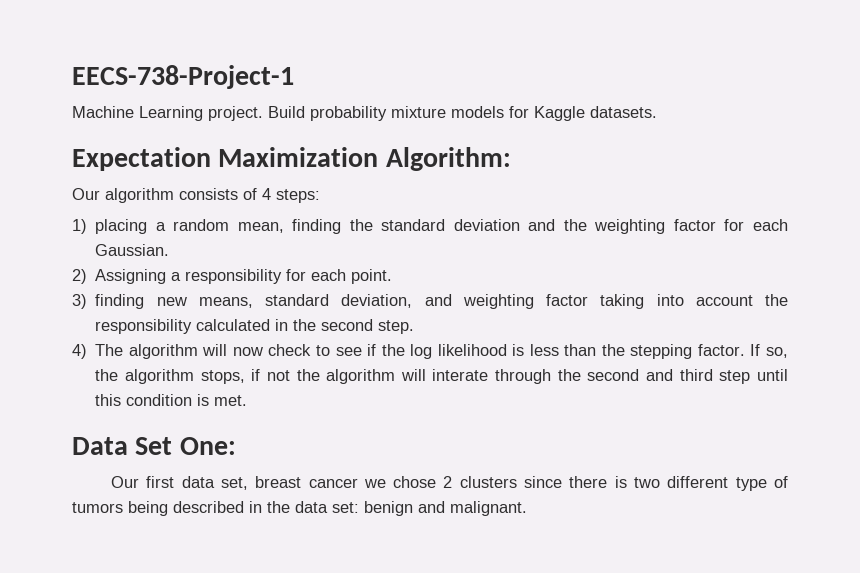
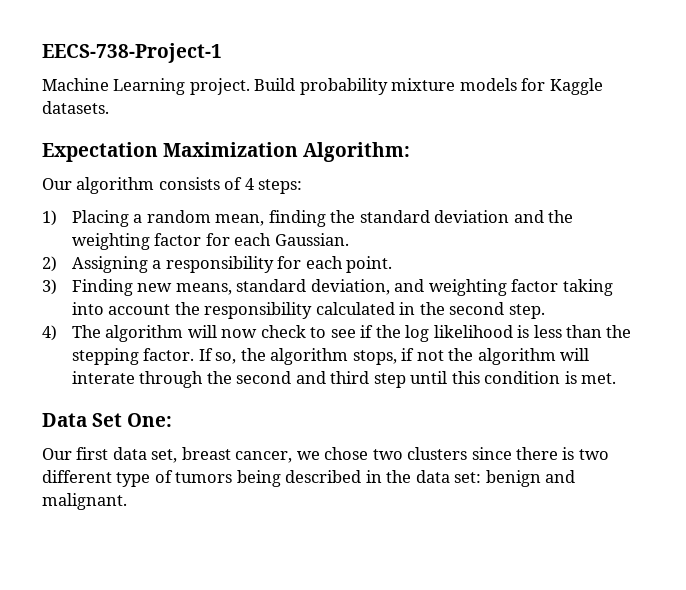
[95,219,148,234] placing -> [72,210,130,227] Placing
[95,294,145,309] finding -> [72,279,134,296] Finding
[308,478,358,488] cancer -> [235,451,293,463] cancer,
[443,476,453,488] 2 -> [372,449,403,460] two

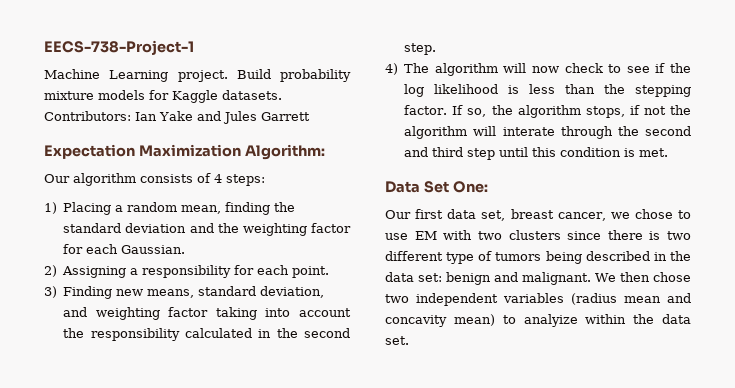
(109, 107) none -> [44,111,310,124] Contributors: Ian Yake and Jules Garrett
(369, 453) none -> [678,210,691,219] [385,230,473,240] to use EM with
(127, 501) none -> [595,272,691,282] [385,293,691,306] [385,314,691,327] [385,336,409,345] We then chose two independent variables (radius mean and concavity mean) to analyize within the data set.

